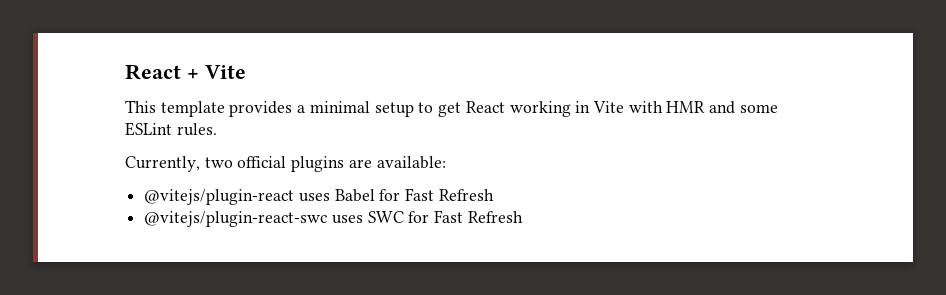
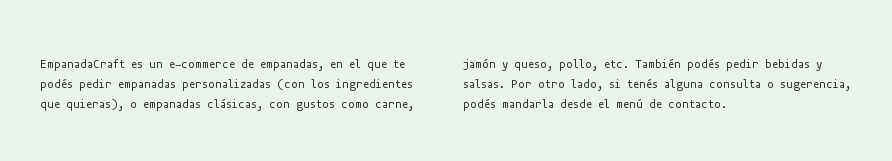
[125,64,246,80] [125,100,778,117] [125,122,217,136] [125,156,446,172] [144,188,494,205] [144,210,523,227] React + Vite // This template provides a minimal setup to get React working in Vite with HMR and some ESLint rules. // Currently, two official plugins are available: // @vitejs/plugin-react uses Babel for Fast Refresh // @vitejs/plugin-react-swc uses SWC for Fast Refresh -> [40,59,405,71] [40,78,413,91] [40,98,414,111] [463,58,822,71] [463,78,851,91] [463,98,727,111] EmpanadaCraft es un e-commerce de empanadas, en el que te podés pedir empanadas personalizadas (con los ingredientes que quieras), o empanadas clásicas, con gustos como carne, jamón y queso, pollo, etc. También podés pedir bebidas y salsas. Por otro lado, si tenés alguna consulta o sugerencia, podés mandarla desde el menú de contacto.

